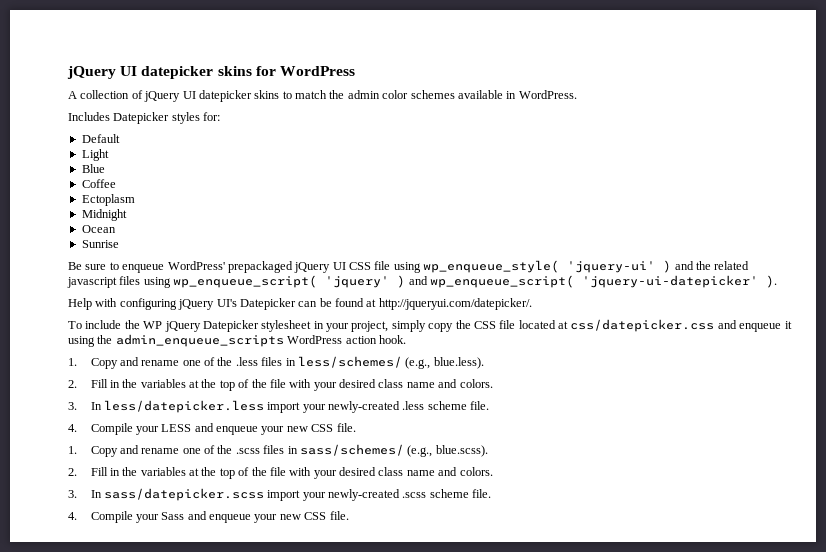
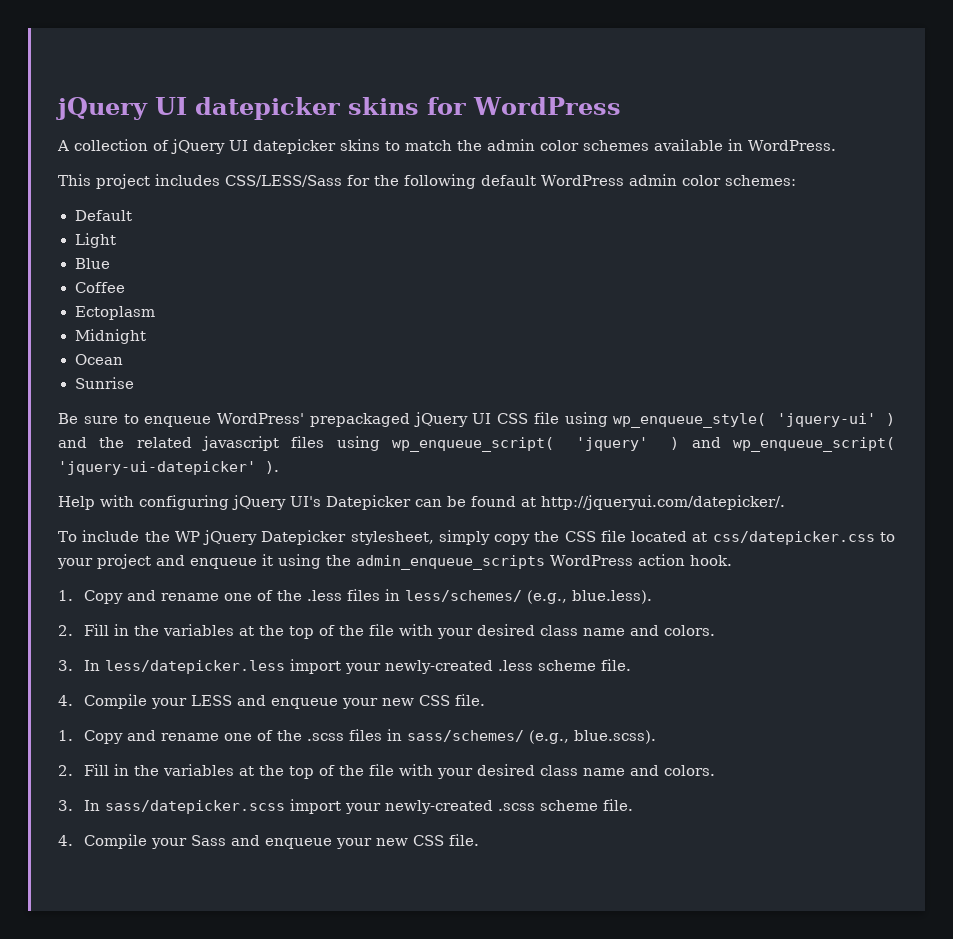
[68,112,221,124] Includes Datepicker styles for: -> [58,174,796,189] This project includes CSS/LESS/Sass for the following default WordPress admin color schemes:
[261,320,389,332] stylesheet in your project, -> [350,531,434,545] stylesheet,
(715, 325) none -> [880,532,895,542] [57,554,151,569] to your project

